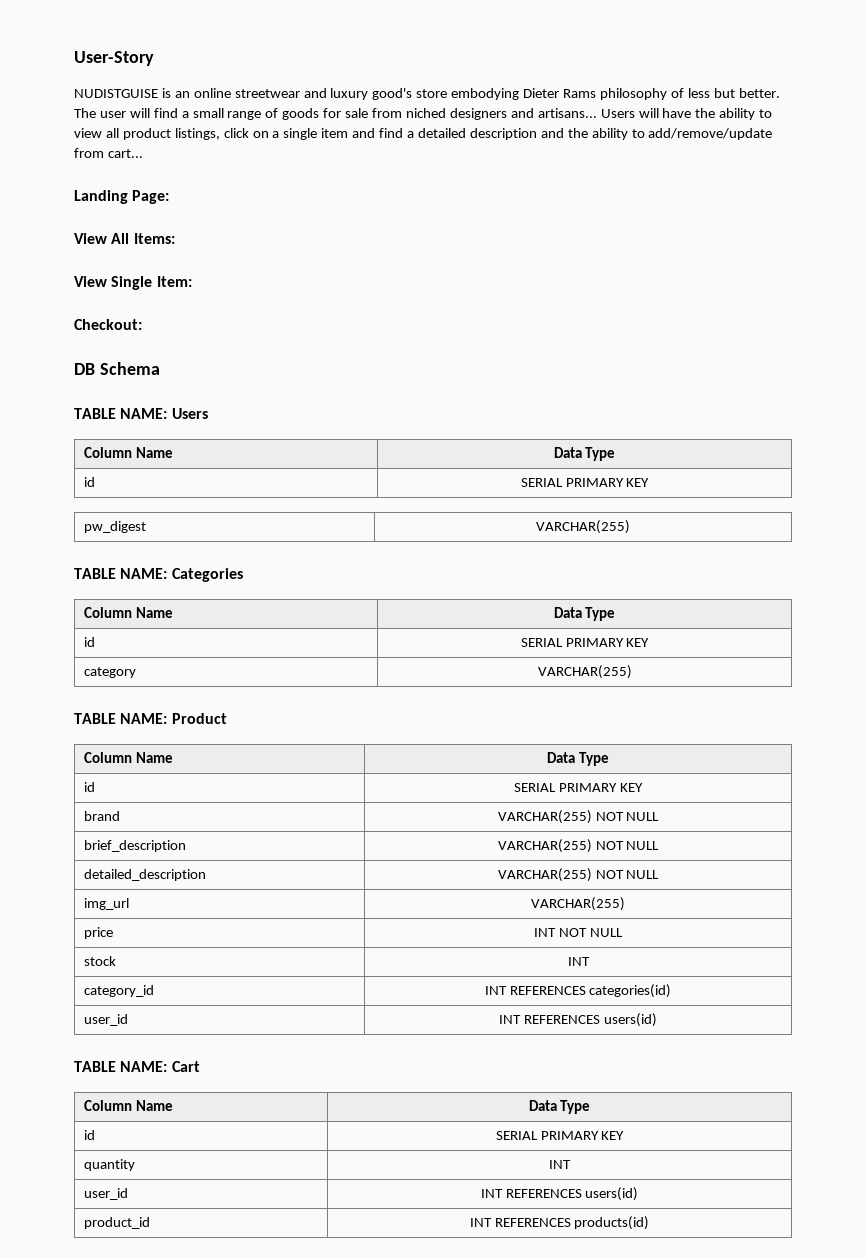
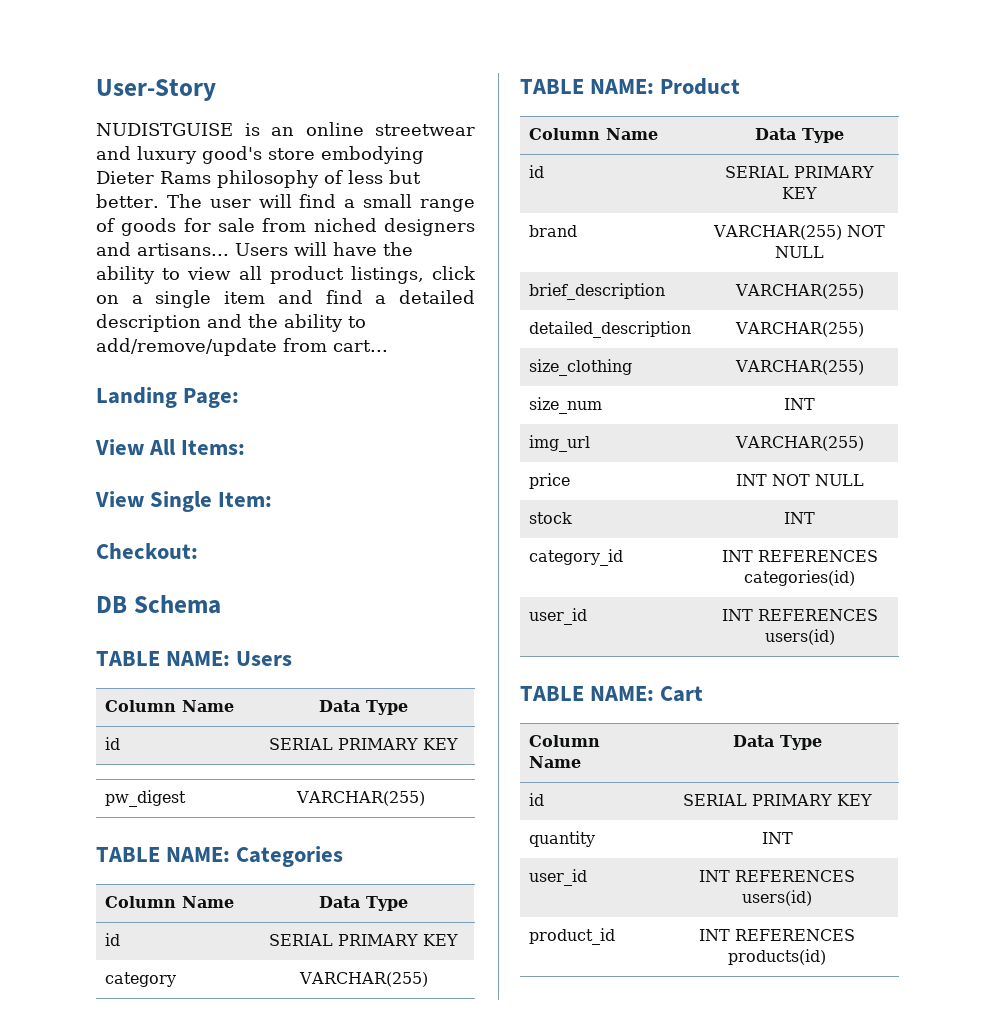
[595,841,660,850] NOT NULL -> (864, 291) none
[595,870,660,879] NOT NULL -> [528,359,632,376] [734,360,864,375] [528,397,602,414] [784,398,815,410] // size_clothing | VARCHAR(255) // size_num | INT

